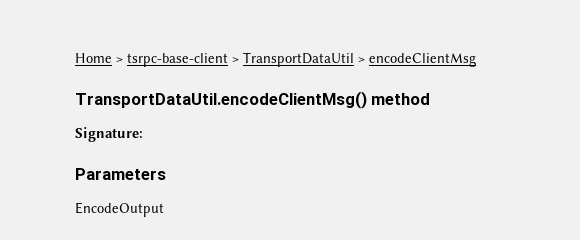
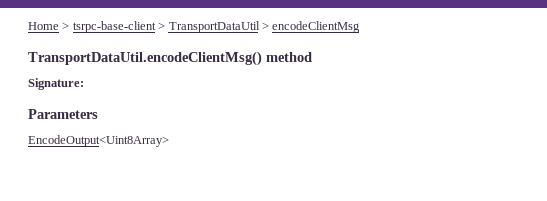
[75,202,164,217] EncodeOutput -> [28,135,169,147] EncodeOutput<Uint8Array>

